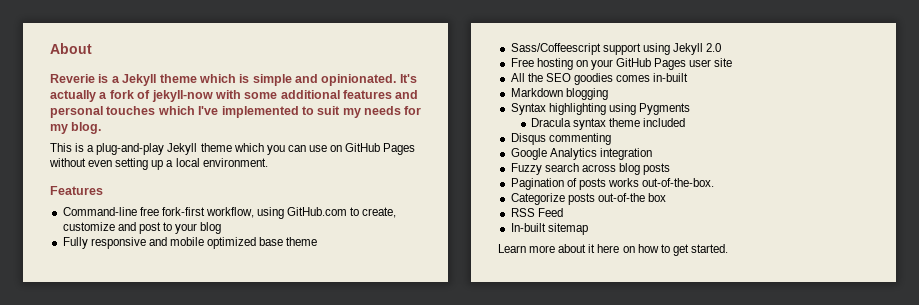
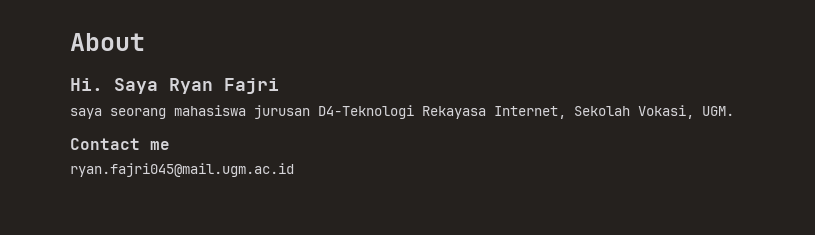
[50,74,417,86] [50,90,419,102] [50,106,422,118] [50,122,102,134] [50,143,416,155] [49,158,268,170] [50,186,103,195] [62,207,397,219] [62,222,222,234] [62,237,318,249] [510,43,722,55] [510,58,733,70] [510,73,689,85] [510,88,608,100] [510,103,690,115] [530,118,686,130] [510,133,611,145] [510,148,652,160] [510,163,671,175] [510,178,715,190] [510,193,666,205] [510,208,563,217] [510,223,588,235] [498,244,728,256] Reverie is a Jekyll theme which is simple and opinionated. It's actually a fork of jekyll-now with some additional features and personal touches which I've implemented to suit my needs for my blog. // This is a plug-and-play Jekyll theme which you can use on GitHub Pages without even setting up a local environment. // Features // Command-line free fork-first workflow, using GitHub.com to create, customize and post to your blog // Fully responsive and mobile optimized base theme // Sass/Coffeescript support using Jekyll 2.0 // Free hosting on your GitHub Pages user site // All the SEO goodies comes in-built // Markdown blogging // Syntax highlighting using Pygments // Dracula syntax theme included // Disqus commenting // Google Analytics integration // Fuzzy search across blog posts // Pagination of posts works out-of-the-box. // Categorize posts out-of-the box // RSS Feed // In-built sitemap // Learn more about it here on how to get started. -> [70,78,279,94] [70,105,734,119] [70,138,170,150] [70,163,294,177] Hi. Saya Ryan Fajri // saya seorang mahasiswa jurusan D4-Teknologi Rekayasa Internet, Sekolah Vokasi, UGM. // Contact me // ryan.fajri045@mail.ugm.ac.id

